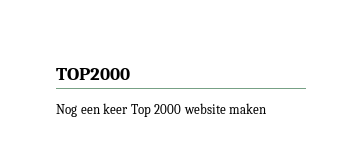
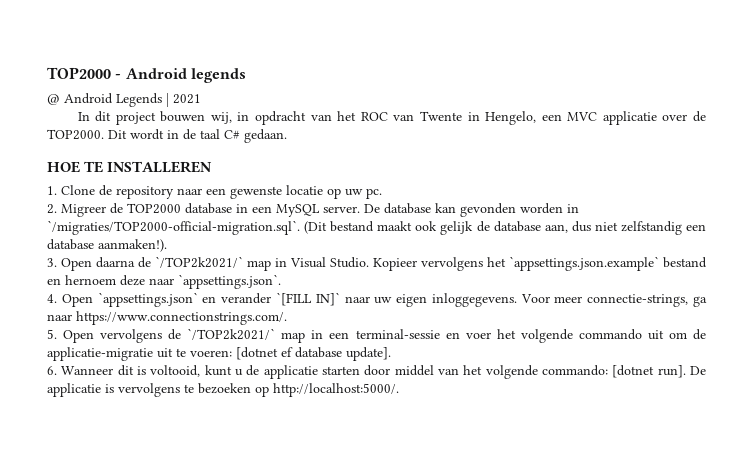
[56,68,130,80] [56,103,267,117] TOP2000 // Nog een keer Top 2000 website maken -> [47,67,246,83] [47,93,201,107] [77,111,707,125] [47,129,287,143] [47,161,213,173] [47,185,382,199] [47,203,579,217] [47,220,706,235] [47,239,167,252] [47,256,707,271] [47,274,281,289] [47,292,707,307] [47,311,287,325] [47,328,706,343] [47,347,391,361] [47,365,706,379] [47,383,399,397] TOP2000 - Android legends // @ Android Legends | 2021 // In dit project bouwen wij, in opdracht van het ROC van Twente in Hengelo, een MVC applicatie over de TOP2000. Dit wordt in de taal C# gedaan. // HOE TE INSTALLEREN // 1. Clone de repository naar een gewenste locatie op uw pc. // 2. Migreer de TOP2000 database in een MySQL server. De database kan gevonden worden in `/migraties/TOP2000-official-migration.sql`. (Dit bestand maakt ook gelijk de database aan, dus niet zelfstandig een database aanmaken!). // 3. Open daarna de `/TOP2k2021/` map in Visual Studio. Kopieer vervolgens het `appsettings.json.example` bestand en hernoem deze naar `appsettings.json`. // 4. Open `appsettings.json` en verander `[FILL IN]` naar uw eigen inloggegevens. Voor meer connectie-strings, ga naar https://www.connectionstrings.com/. // 5. Open vervolgens de `/TOP2k2021/` map in een terminal-sessie en voer het volgende commando uit om de applicatie-migratie uit te voeren: [dotnet ef database update]. // 6. Wanneer dit is voltooid, kunt u de applicatie starten door middel van het volgende commando: [dotnet run]. De applicatie is vervolgens te bezoeken op http://localhost:5000/.

